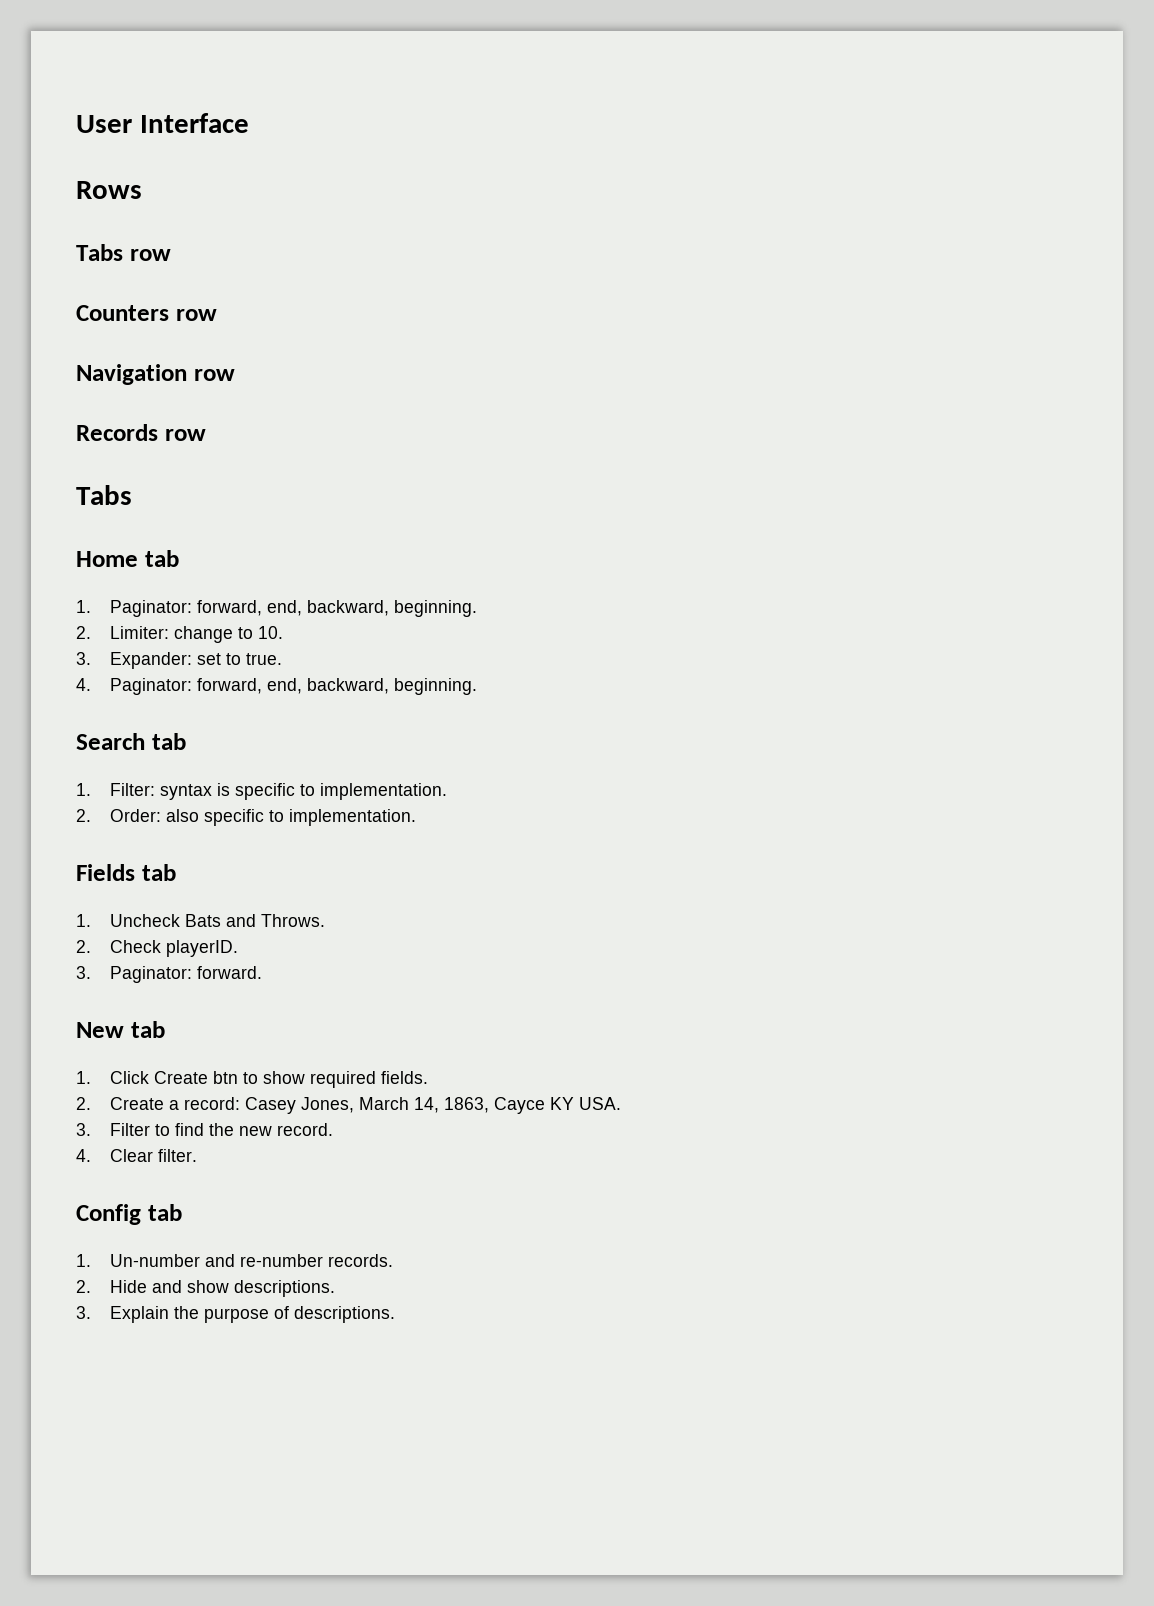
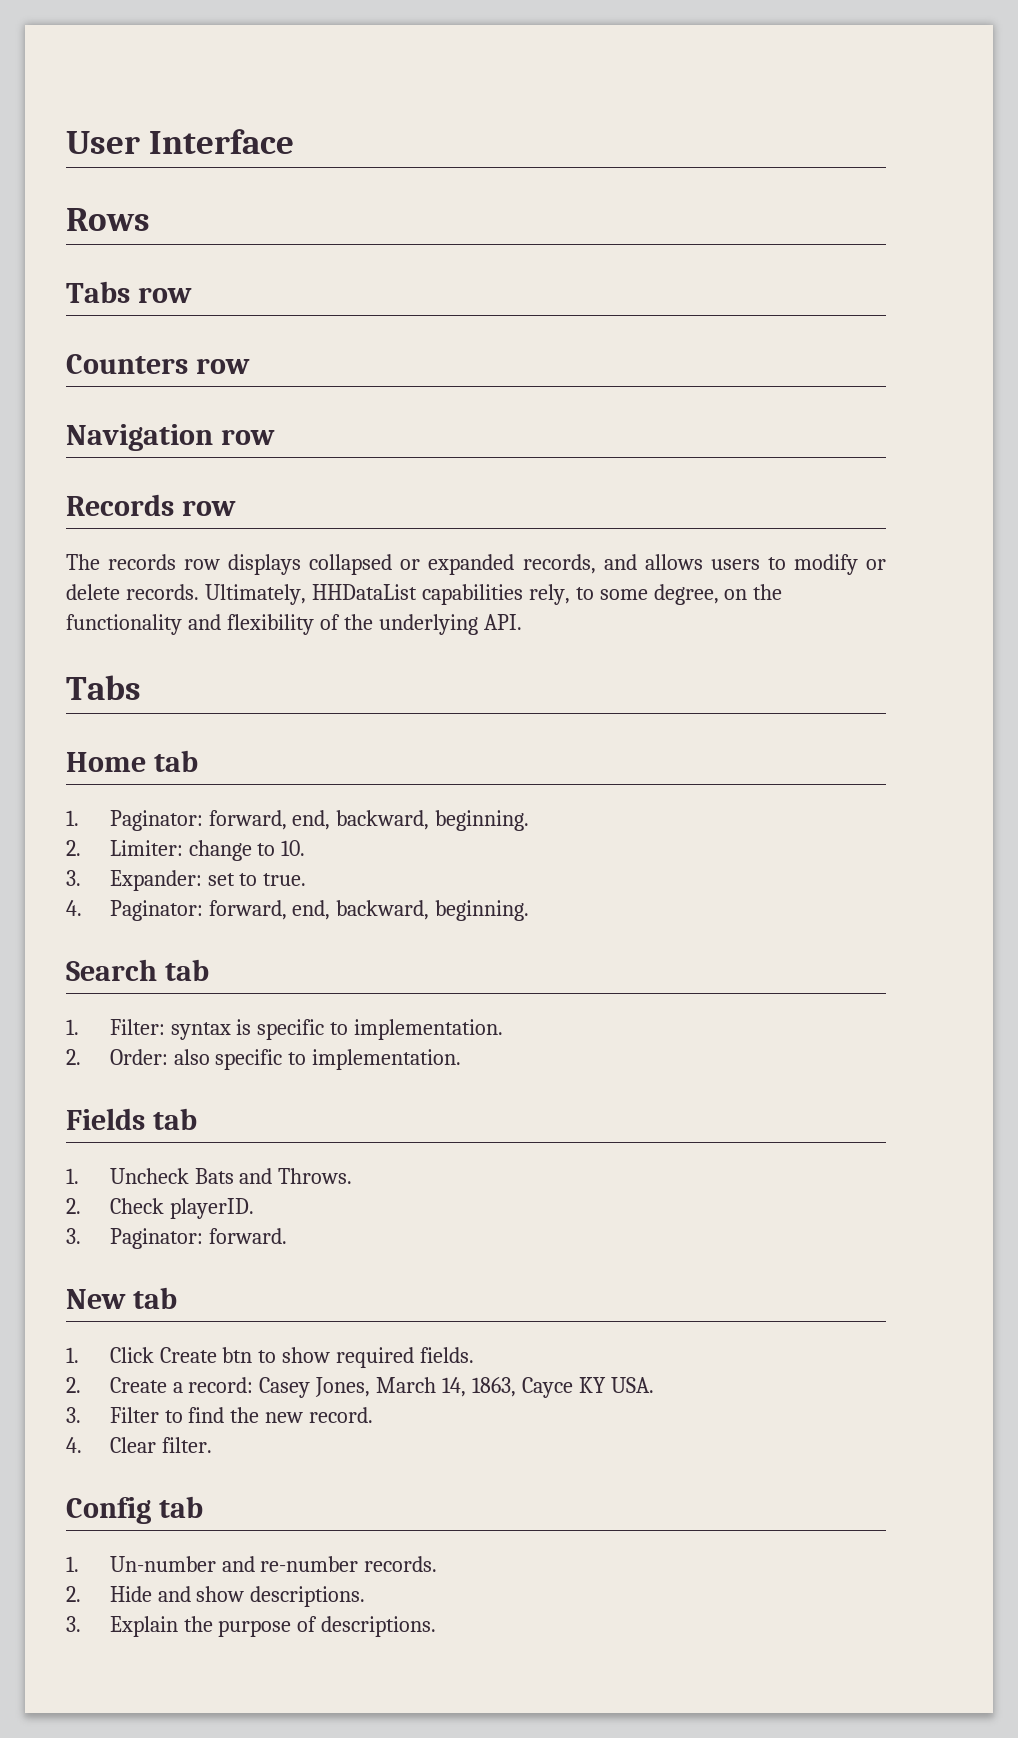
(206, 435) none -> [66,554,887,575] [66,584,783,605] [66,614,522,635] // The records row displays collapsed or expanded records, and allows users to modify or delete records. Ultimately, HHDataList capabilities rely, to some degree, on the functionality and flexibility of the underlying API.

